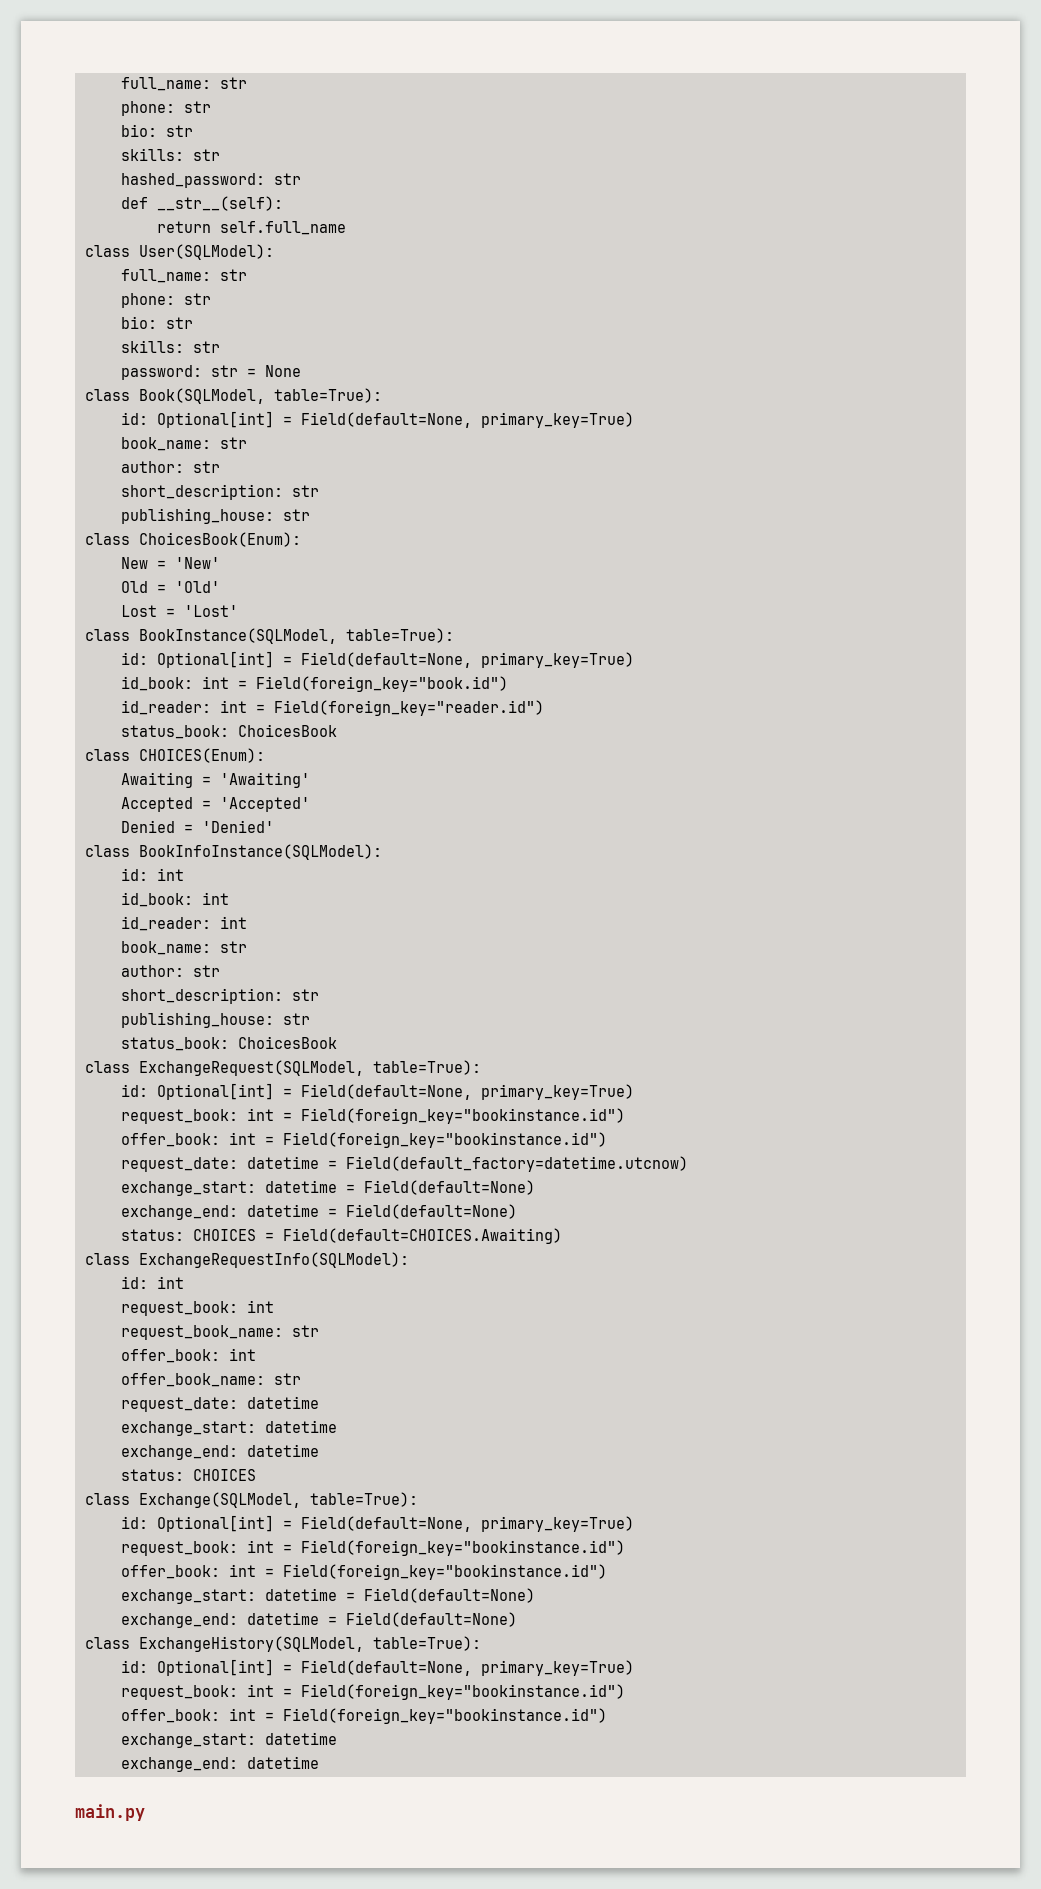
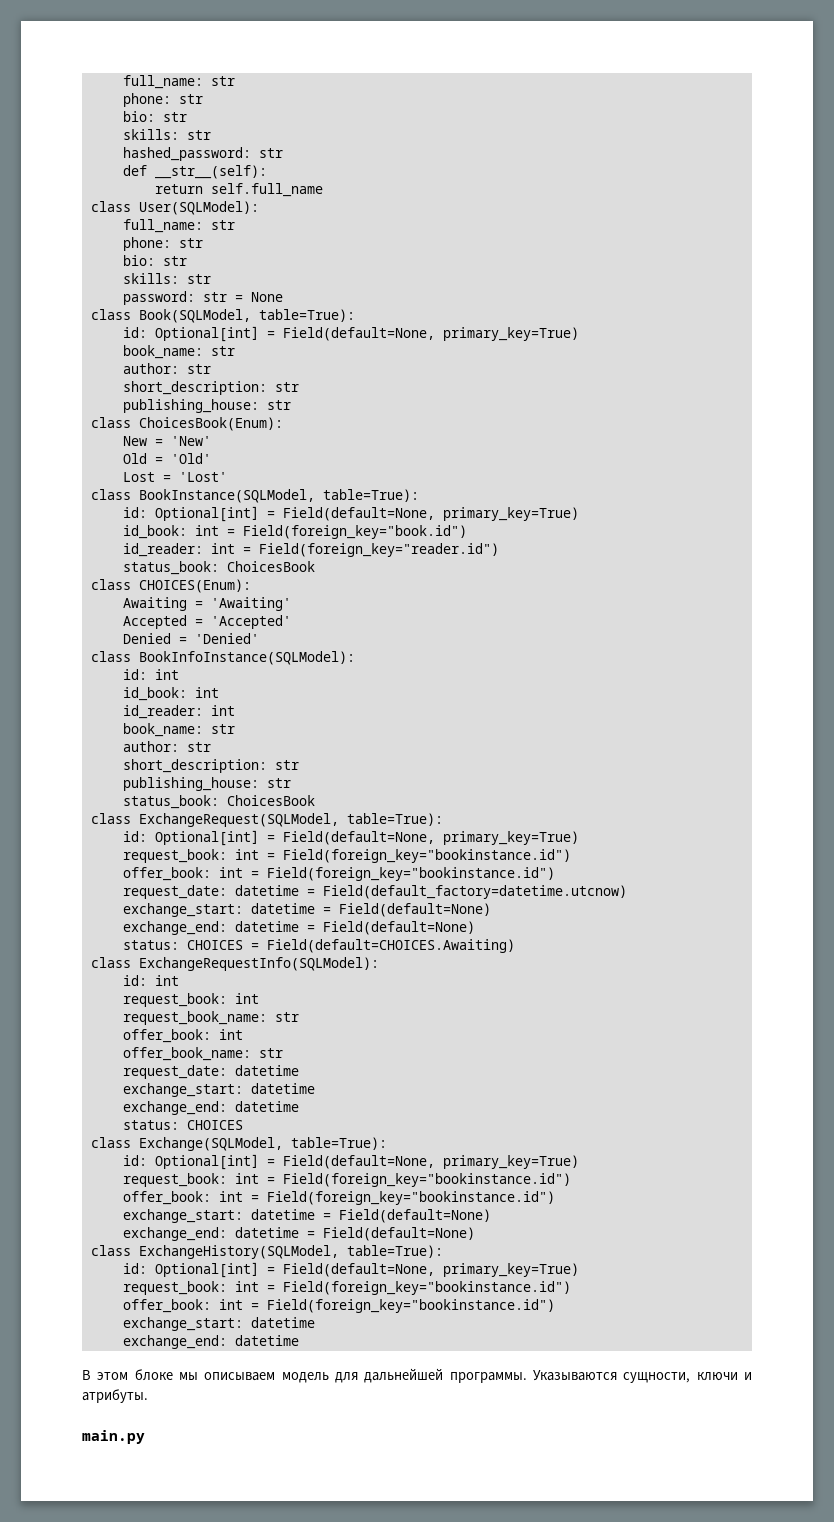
(319, 1762) none -> [82,1368,753,1383] [82,1389,148,1403] // В этом блоке мы описываем модель для дальнейшей программы. Указываются сущности, ключи и атрибуты.

